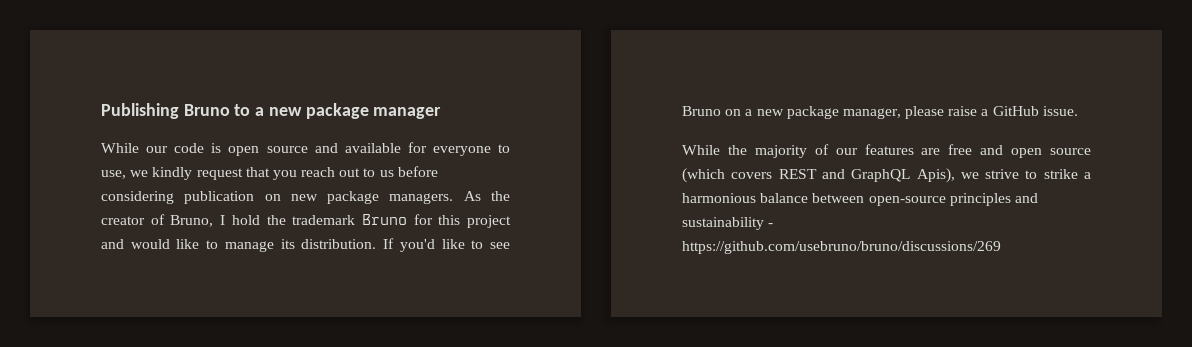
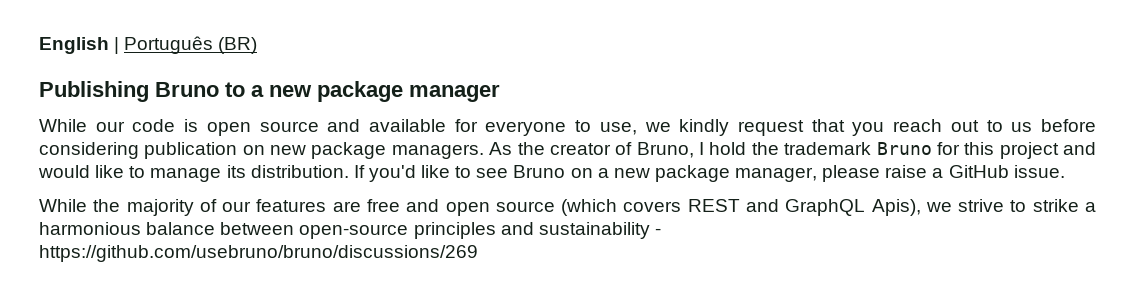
(101, 111) none -> [39,36,258,54] English | Português (BR) //

